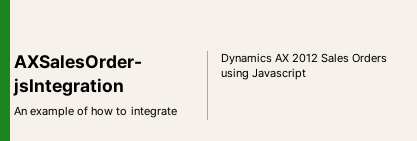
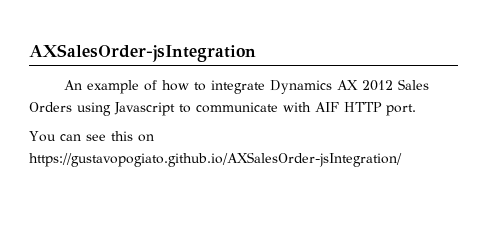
(307, 74) none -> [179,102,416,116] [29,131,154,142] [29,152,402,167] to communicate with AIF HTTP port. // You can see this on https://gustavopogiato.github.io/AXSalesOrder-jsIntegration/

